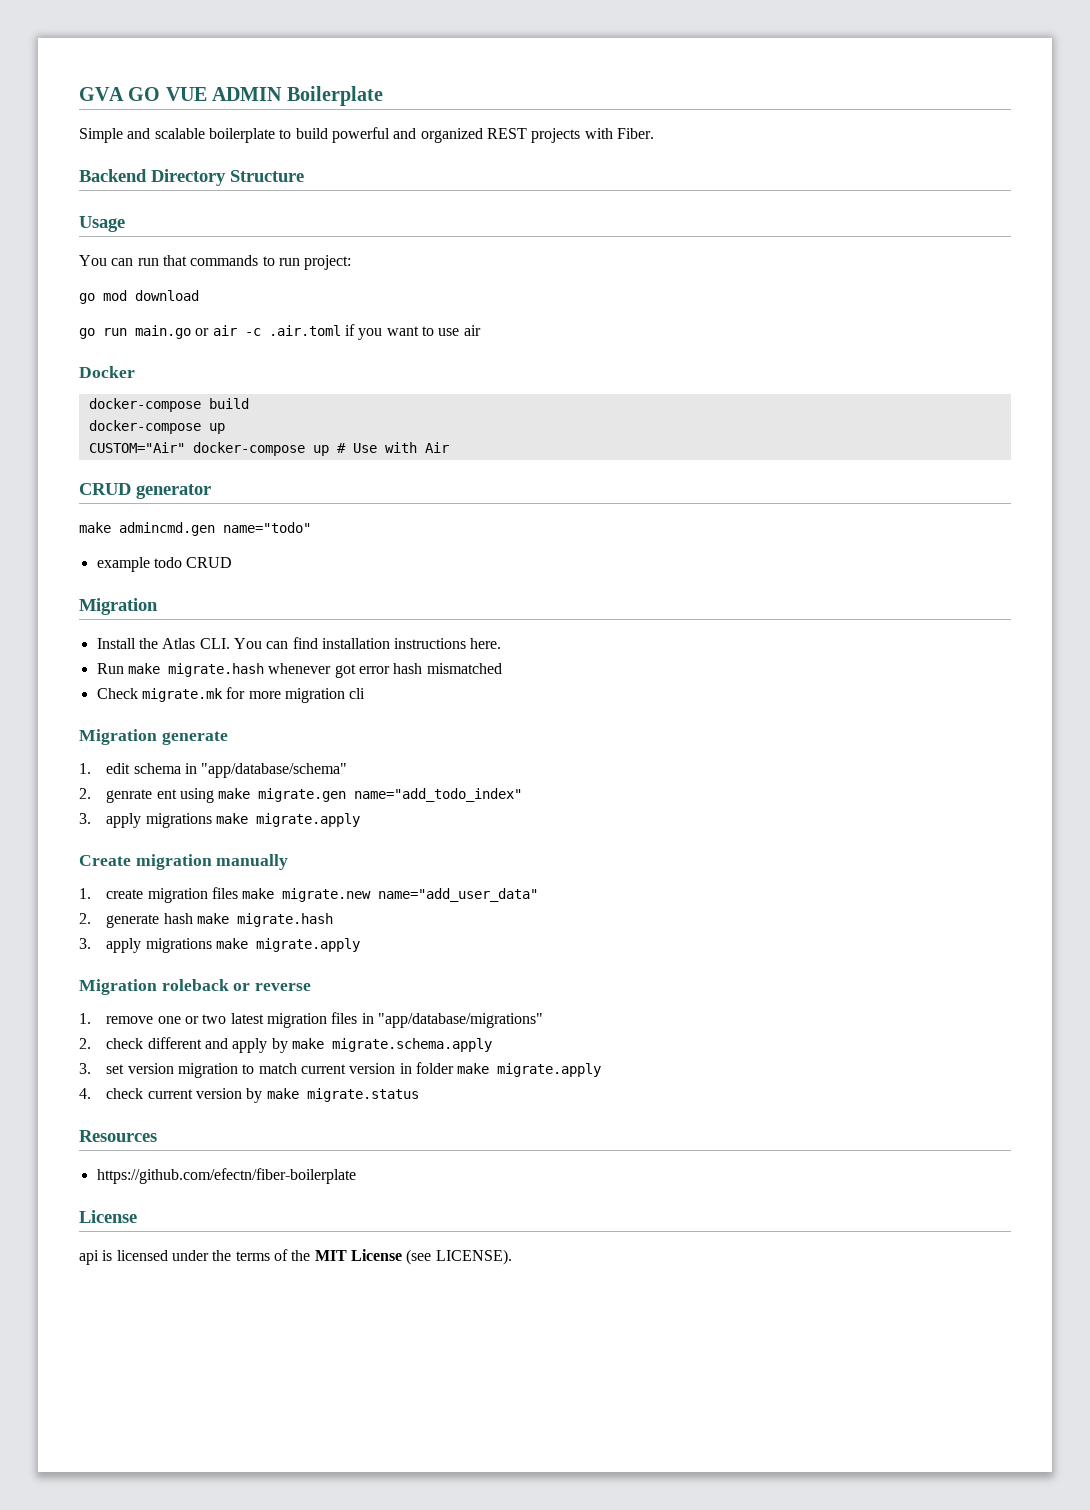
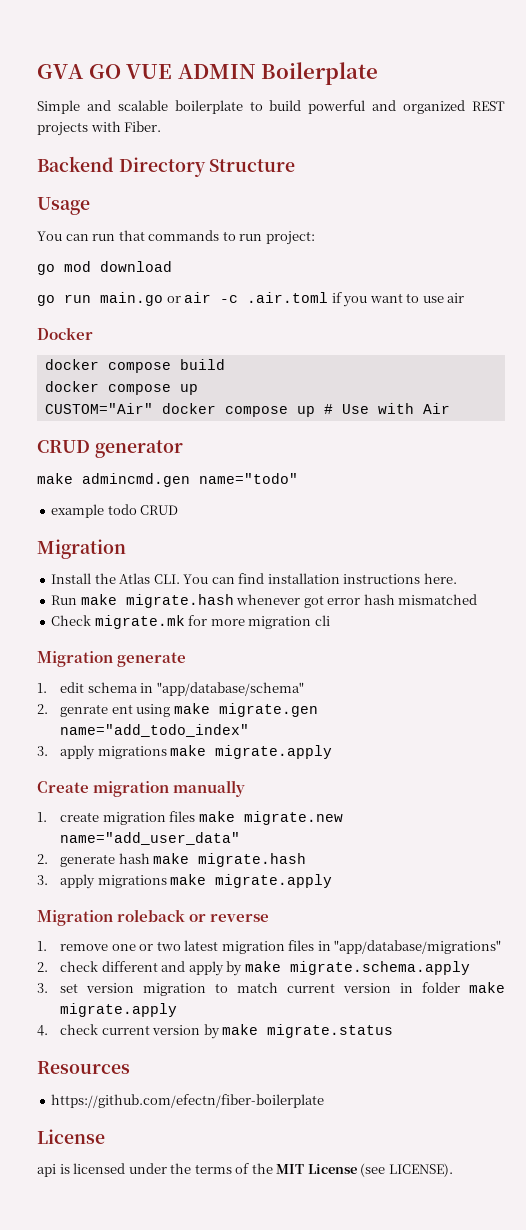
[88,398,201,412] docker-compose -> [44,359,171,373] docker compose
[88,420,201,434] docker-compose -> [44,381,171,395] docker compose
[192,442,305,456] docker-compose -> [161,403,288,417] docker compose

